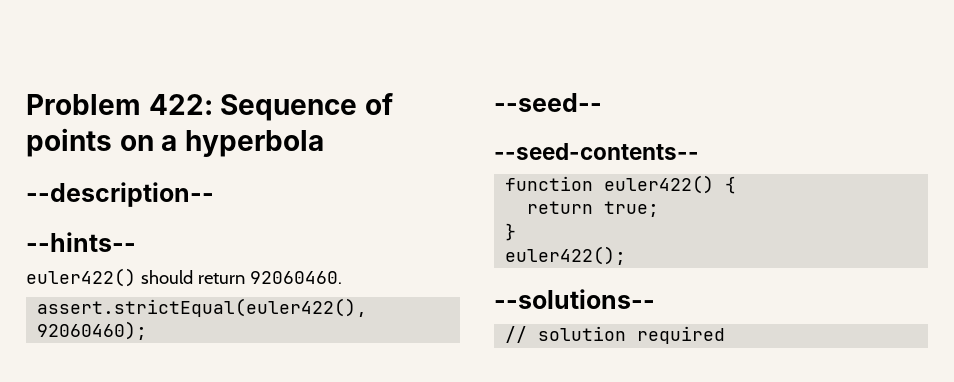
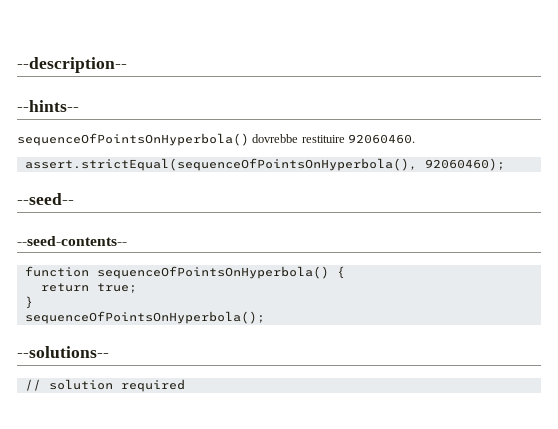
[26,93,393,121] [26,128,324,157] Problem 422: Sequence of points on a hyperbola // -> (17, 65) none
[26,268,245,287] euler422() should return -> [17,133,345,146] sequenceOfPointsOnHyperbola() dovrebbe restituire
[37,298,368,317] assert.strictEqual(euler422(), -> [24,158,417,171] assert.strictEqual(sequenceOfPointsOnHyperbola(),
[604,175,715,194] euler422() -> [96,266,329,279] sequenceOfPointsOnHyperbola()
[505,246,627,265] euler422(); -> [24,311,265,324] sequenceOfPointsOnHyperbola();

